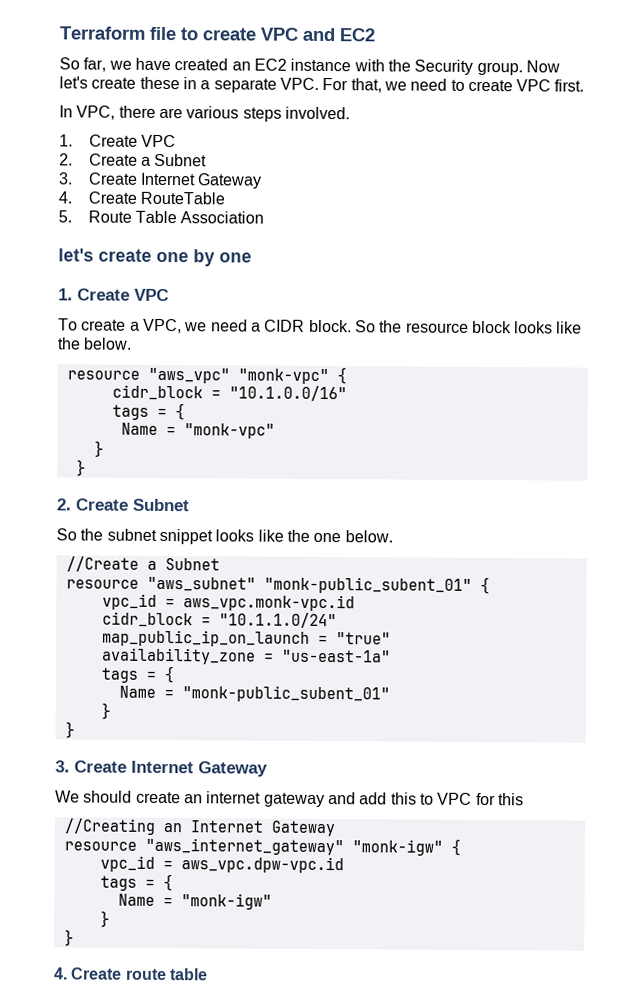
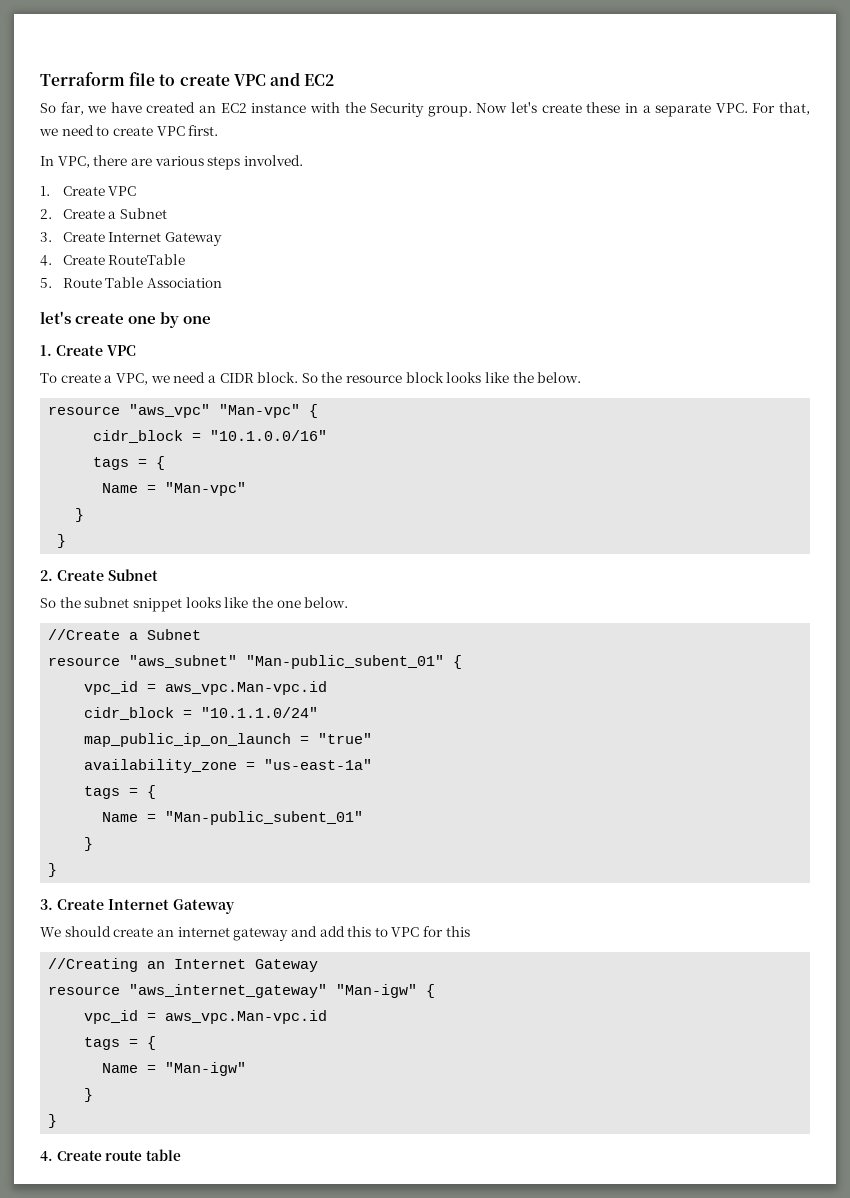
[237,368,329,385] "monk-vpc" -> [219,404,301,418] "Man-vpc"
[183,423,275,439] "monk-vpc" -> [165,482,247,496] "Man-vpc"
[263,576,490,595] [101,593,355,612] "monk-public_subent_01" { // vpc_id = aws_vpc.monk-vpc.id -> [246,655,463,669] [84,681,328,695] "Man-public_subent_01" { // vpc_id = aws_vpc.Man-vpc.id
[181,685,390,703] "monk-public_subent_01" -> [165,811,364,825] "Man-public_subent_01"
[351,838,461,856] [99,855,344,874] [99,874,173,892] [117,893,272,910] "monk-igw" { // vpc_id = aws_vpc.dpw-vpc.id // tags = { // Name = "monk-igw" -> [336,984,436,998] [84,1010,328,1024] [84,1036,157,1050] [102,1062,247,1076] "Man-igw" { // vpc_id = aws_vpc.Man-vpc.id // tags = { // Name = "Man-igw"

